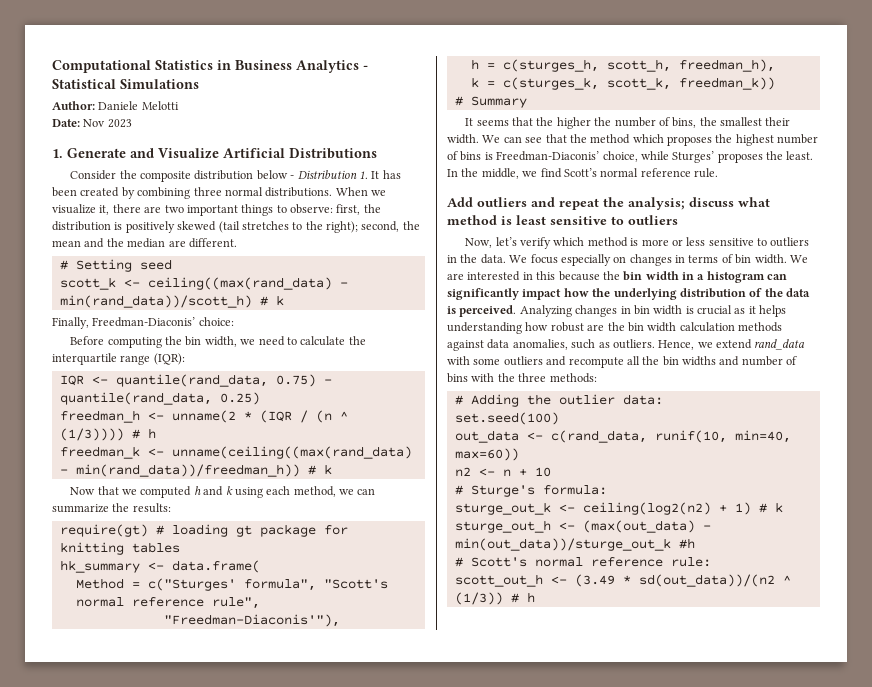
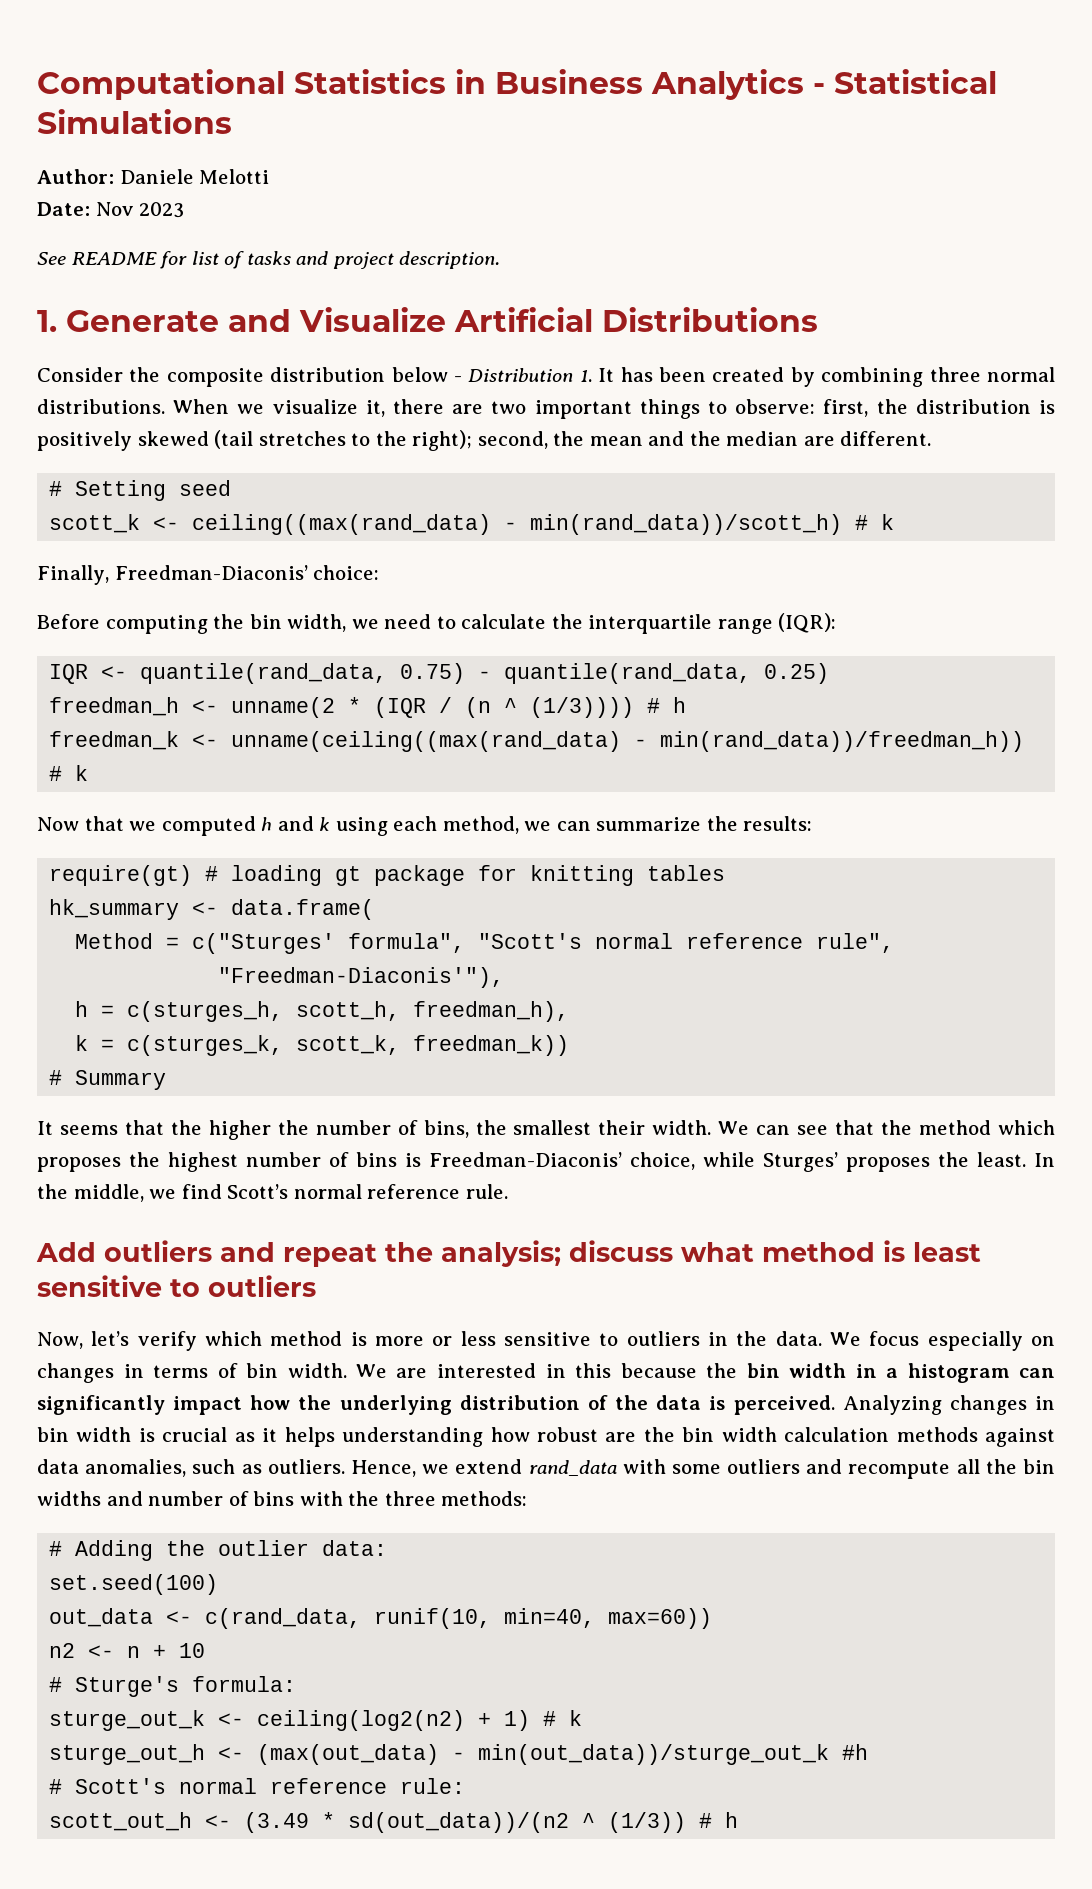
(132, 123) none -> [37,251,501,269] // See README for list of tasks and project description.

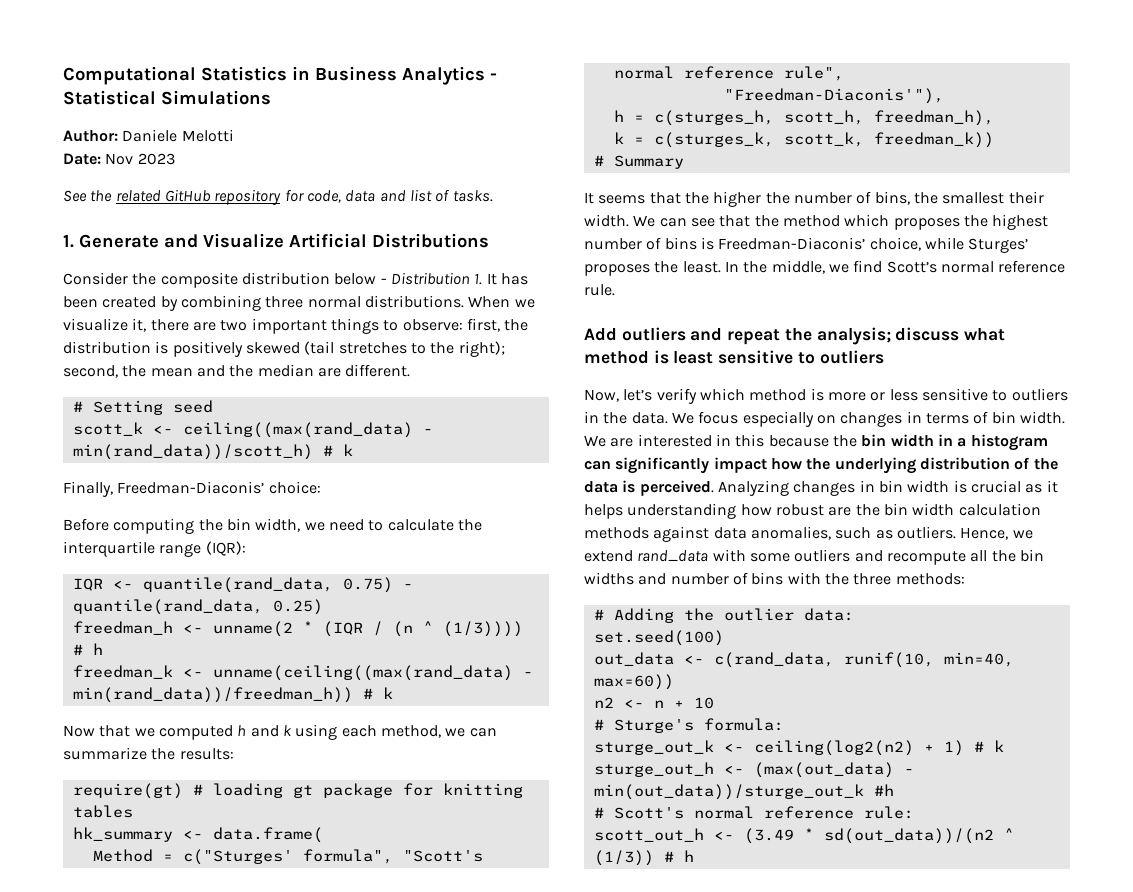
[71,251,501,269] README for list of tasks and project description. -> [90,189,493,205] the related GitHub repository for code, data and list of tasks.

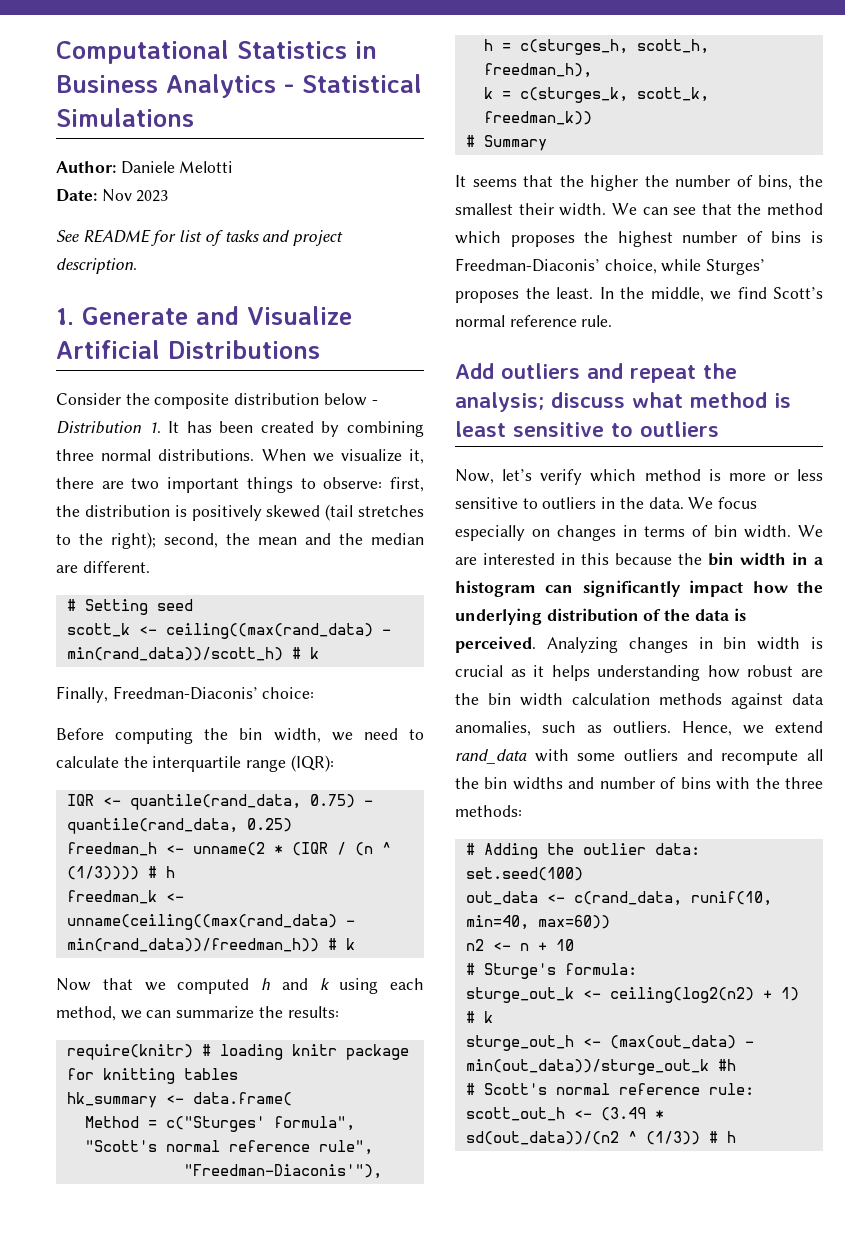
[90,189,493,205] the related GitHub repository for code, data and list of tasks. -> [82,229,344,246] [56,258,137,274] README for list of tasks and project description.
[72,783,183,799] require(gt) -> [66,1044,193,1060] require(knitr)
[292,785,313,798] gt -> [291,1044,337,1056] knitr

